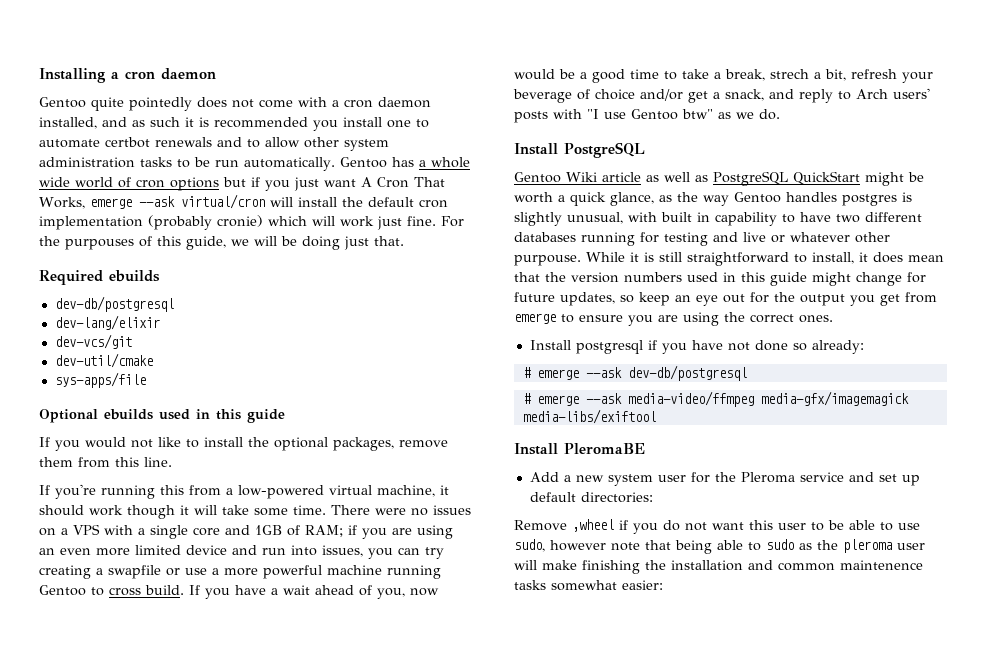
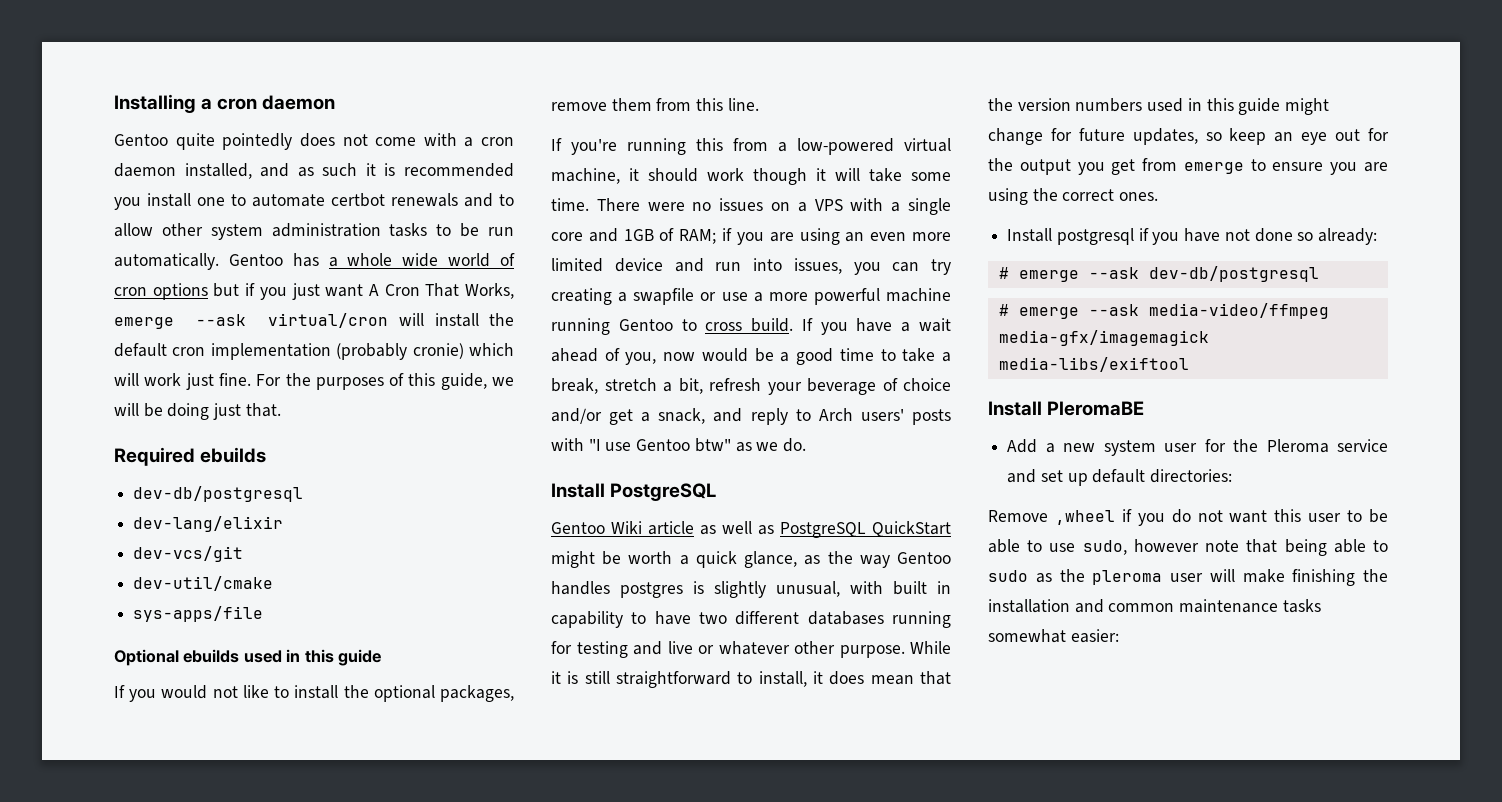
[65,239,134,250] purpouses -> [315,377,384,390] purposes
[770,69,809,79] strech -> [604,378,657,391] stretch
[514,255,581,266] purpouse. -> [839,645,905,658] purpose.
[840,560,923,570] maintenence -> [1179,599,1279,613] maintenance

